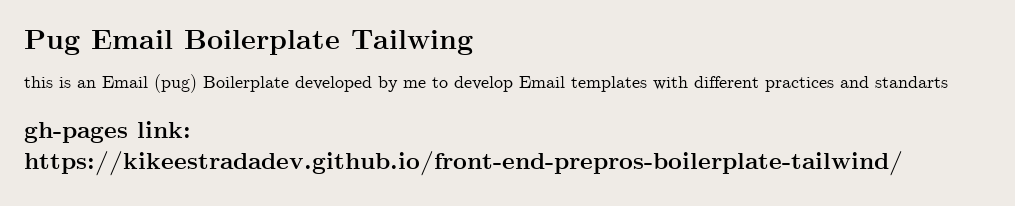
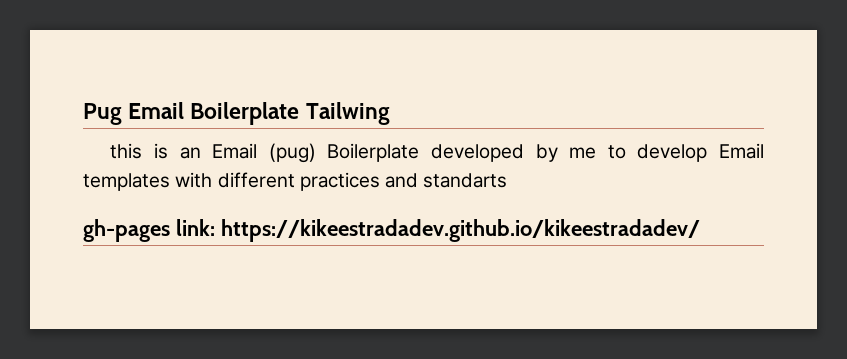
[24,151,903,176] https://kikeestradadev.github.io/front-end-prepros-boilerplate-tailwind/ -> [220,219,700,242] https://kikeestradadev.github.io/kikeestradadev/

